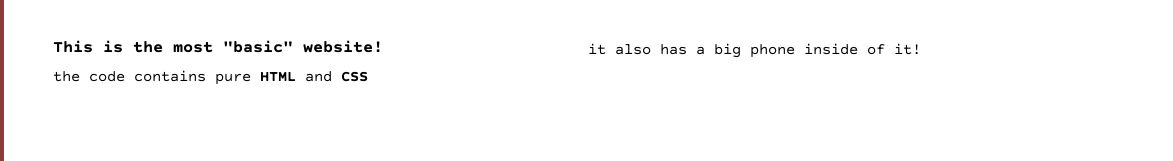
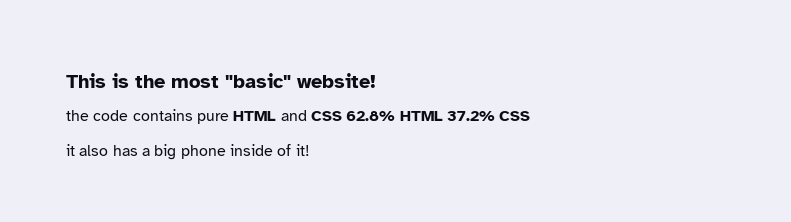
(368, 76) none -> [346,111,531,121] 62.8% HTML 37.2% CSS

